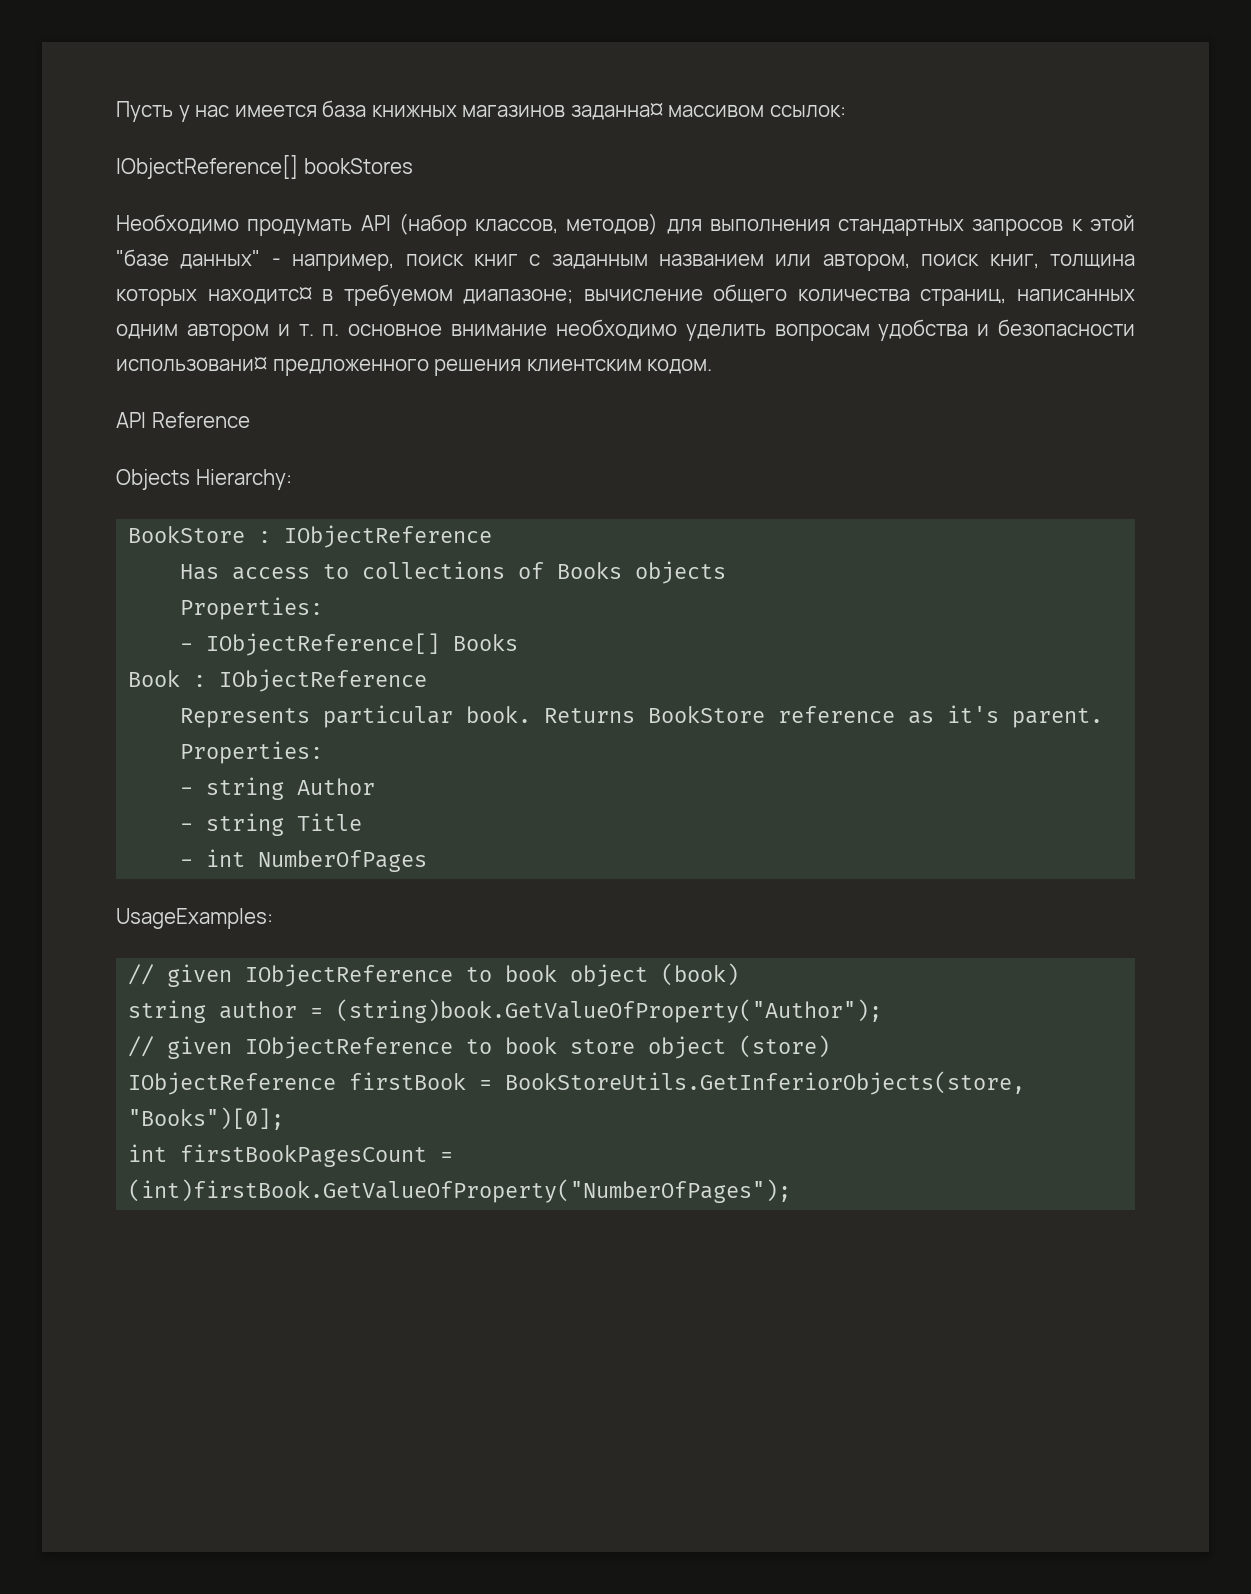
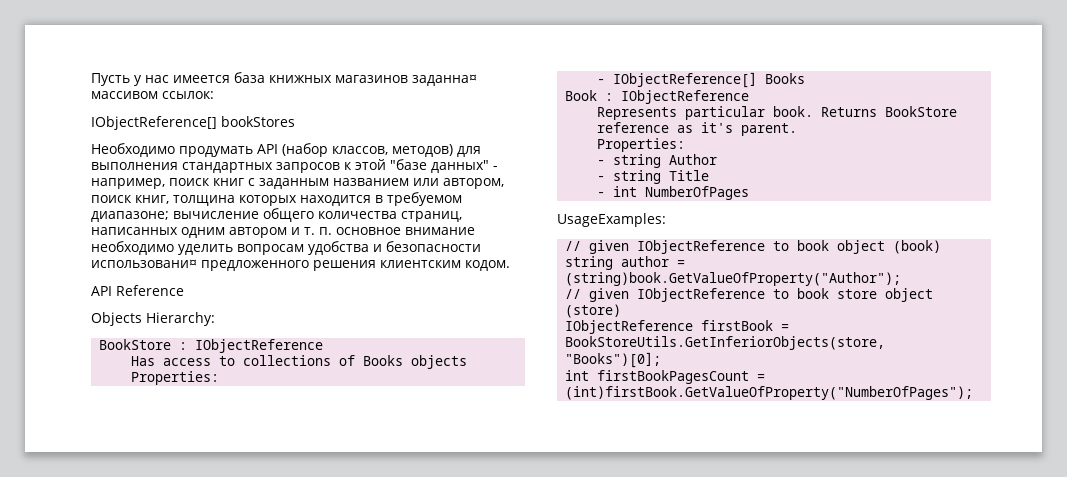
[207,286,312,304] находитс¤ -> [300,195,371,206] находится

